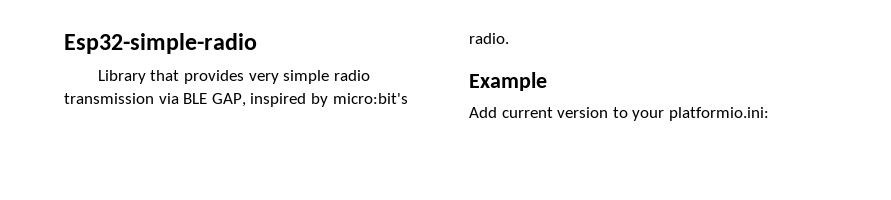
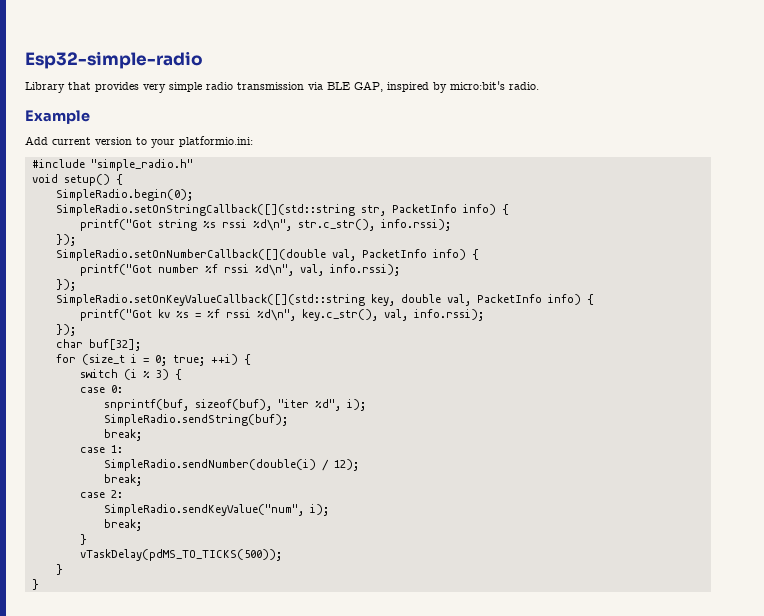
(769, 114) none -> [31,159,193,171] [31,174,123,186] [55,189,193,201] [55,204,509,216] [79,219,451,231] [55,234,76,246] [55,249,479,261] [79,264,400,276] [55,279,76,291] [55,294,594,306] [79,309,484,321] [55,324,76,336] [55,339,141,351] [55,354,251,366] [79,369,182,380] [79,385,123,393] [103,399,366,411] [103,414,288,426] [103,429,142,441] [79,445,123,453] [103,459,359,471] [103,474,142,486] [79,490,123,498] [103,504,329,516] [103,519,142,531] [79,534,87,545] [79,549,282,561] [55,564,63,575] [31,579,39,590] // #include "simple_radio.h" // void setup() { // SimpleRadio.begin(0); // SimpleRadio.setOnStringCallback([](std::string str, PacketInfo info) { // printf("Got string %s rssi %d\n", str.c_str(), info.rssi); // }); // SimpleRadio.setOnNumberCallback([](double val, PacketInfo info) { // printf("Got number %f rssi %d\n", val, info.rssi); // }); // SimpleRadio.setOnKeyValueCallback([](std::string key, double val, PacketInfo info) { // printf("Got kv %s = %f rssi %d\n", key.c_str(), val, info.rssi); // }); // char buf[32]; // for (size_t i = 0; true; ++i) { // switch (i % 3) { // case 0: // snprintf(buf, sizeof(buf), "iter %d", i); // SimpleRadio.sendString(buf); // break; // case 1: // SimpleRadio.sendNumber(double(i) / 12); // break; // case 2: // SimpleRadio.sendKeyValue("num", i); // break; // } // vTaskDelay(pdMS_TO_TICKS(500)); // } // }

